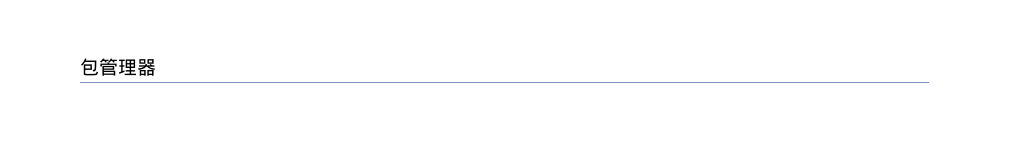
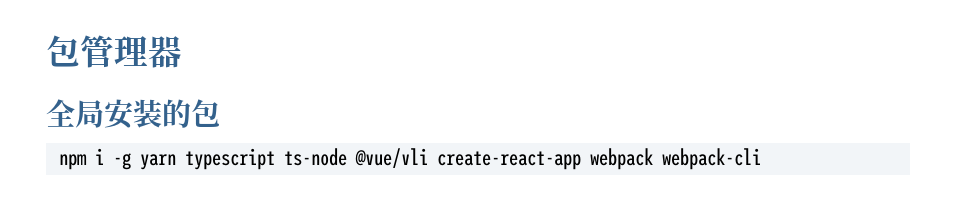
(156, 67) none -> [46,99,220,129] [58,148,761,170] // 全局安装的包 // npm i -g yarn typescript ts-node @vue/vli create-react-app webpack webpack-cli

